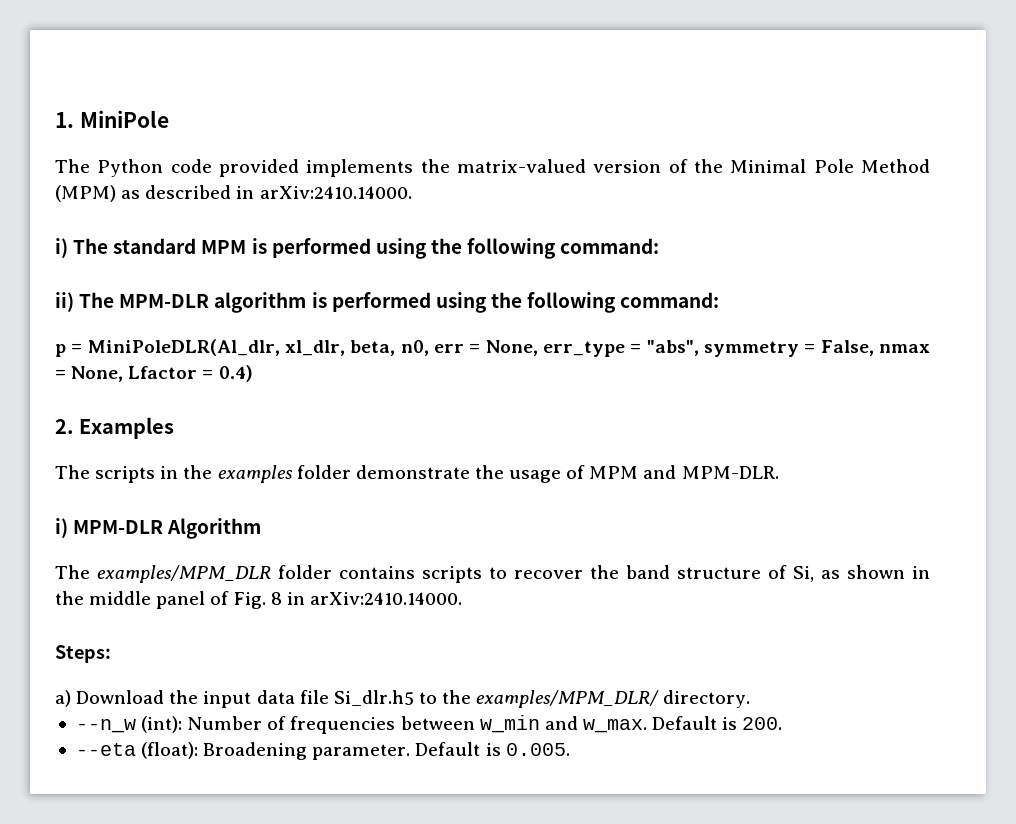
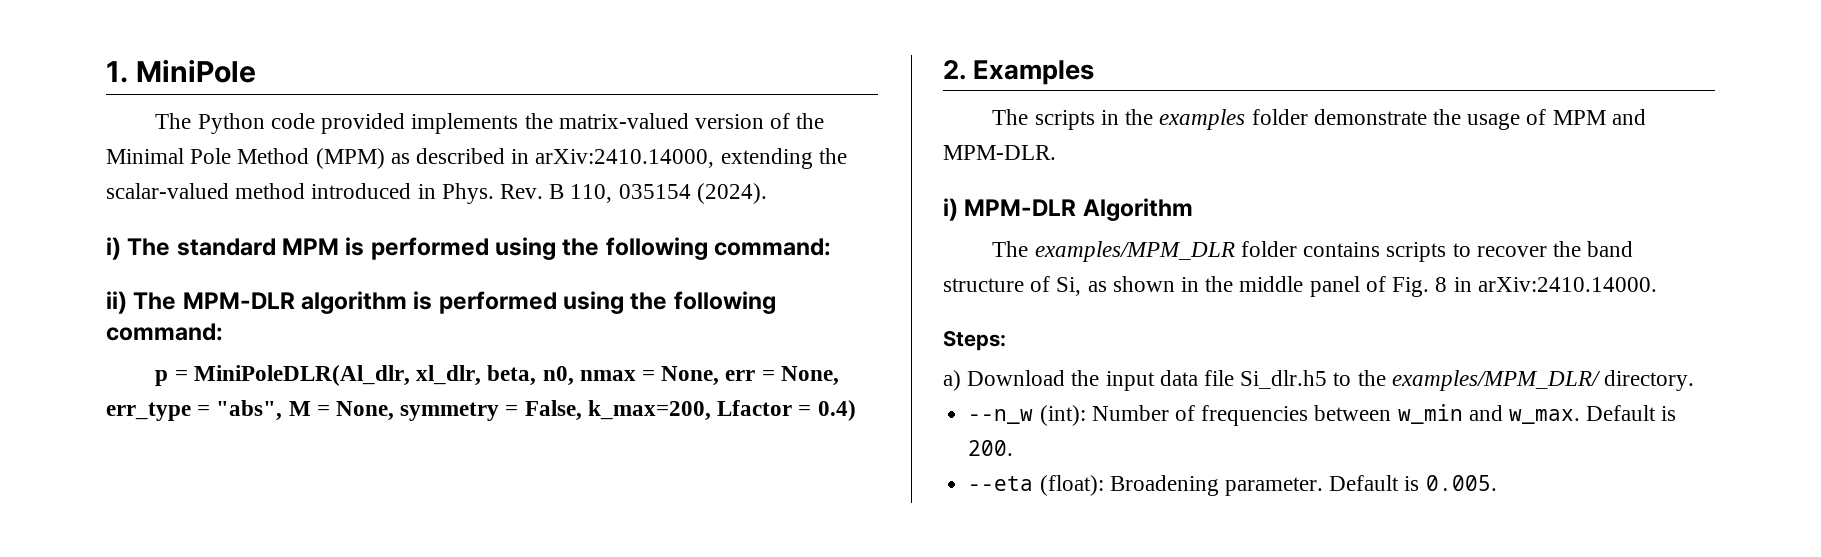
[259,186,412,199] arXiv:2410.14000. -> [535,148,847,169] [106,183,767,204] arXiv:2410.14000, extending the scalar-valued method introduced in Phys. Rev. B 110, 035154 (2024).
(429, 348) none -> [579,366,720,386] nmax = None,
[704,340,931,357] [55,366,124,382] symmetry = False, nmax = None, -> [288,400,711,421] M = None, symmetry = False, k_max=200,

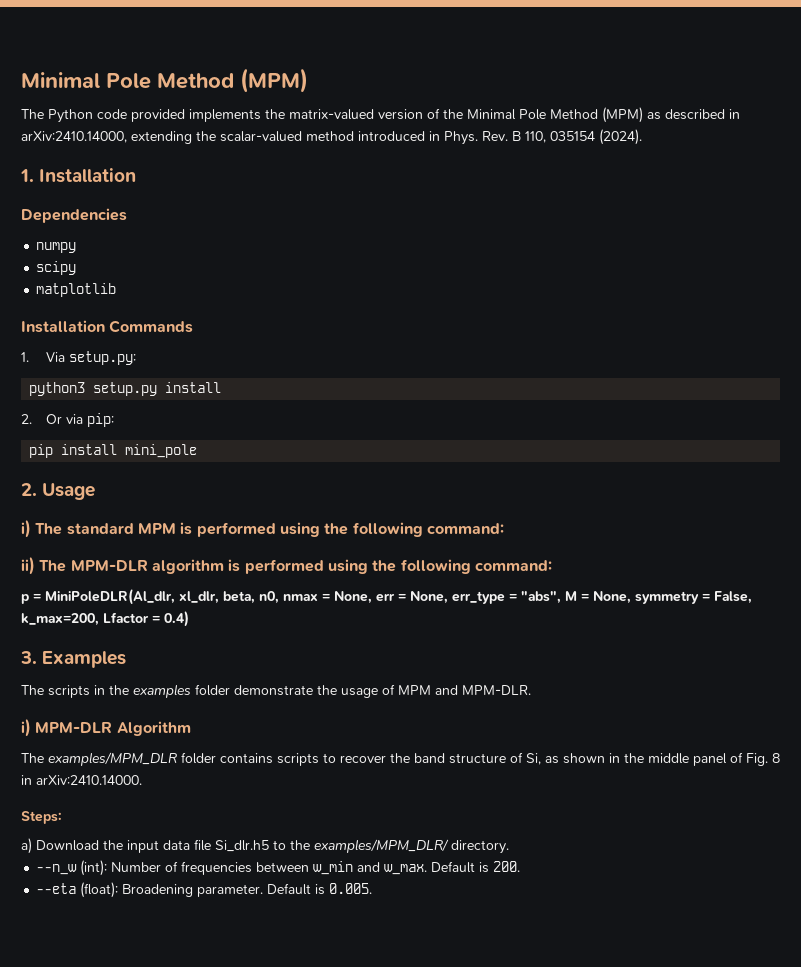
[106,59,256,83] 1. MiniPole -> [21,68,308,93] Minimal Pole Method (MPM)
(767, 193) none -> [20,168,137,183] [21,208,127,223] [36,242,77,253] [36,261,77,275] [36,283,117,297] [21,320,194,333] [21,351,136,365] [29,382,222,396] [21,413,114,427] [29,444,198,458] [21,483,96,500] // 1. Installation // Dependencies // numpy // scipy // matplotlib // Installation Commands // 1. Via setup.py: // python3 setup.py install // 2. Or via pip: // pip install mini_pole // 2. Usage
[943,60,966,80] 2. -> [20,651,37,664] 3.

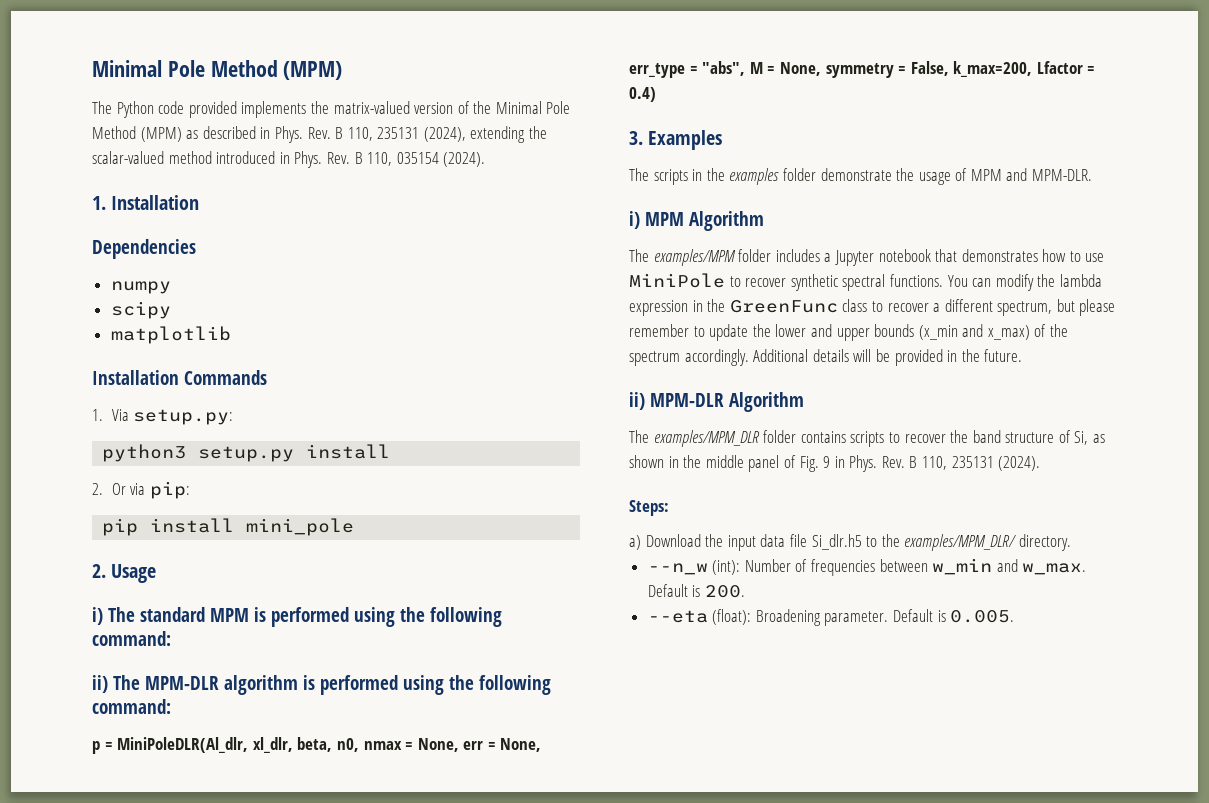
[21,131,127,143] arXiv:2410.14000, -> [274,126,466,143] Phys. Rev. B 110, 235131 (2024),
(31, 728) none -> [645,211,764,231] [629,249,1105,266] [629,273,1102,291] [629,299,1116,316] [629,324,1069,341] [629,349,1023,366] [629,392,645,410] MPM Algorithm // The examples/MPM folder includes a Jupyter notebook that demonstrates how to use MiniPole to recover synthetic spectral functions. You can modify the lambda expression in the GreenFunc class to recover a different spectrum, but please remember to update the lower and upper bounds (x_min and x_max) of the spectrum accordingly. Additional details will be provided in the future. // ii)
[772,753,780,763] [21,775,142,785] 8 in arXiv:2410.14000. -> [823,455,1041,472] 9 in Phys. Rev. B 110, 235131 (2024).

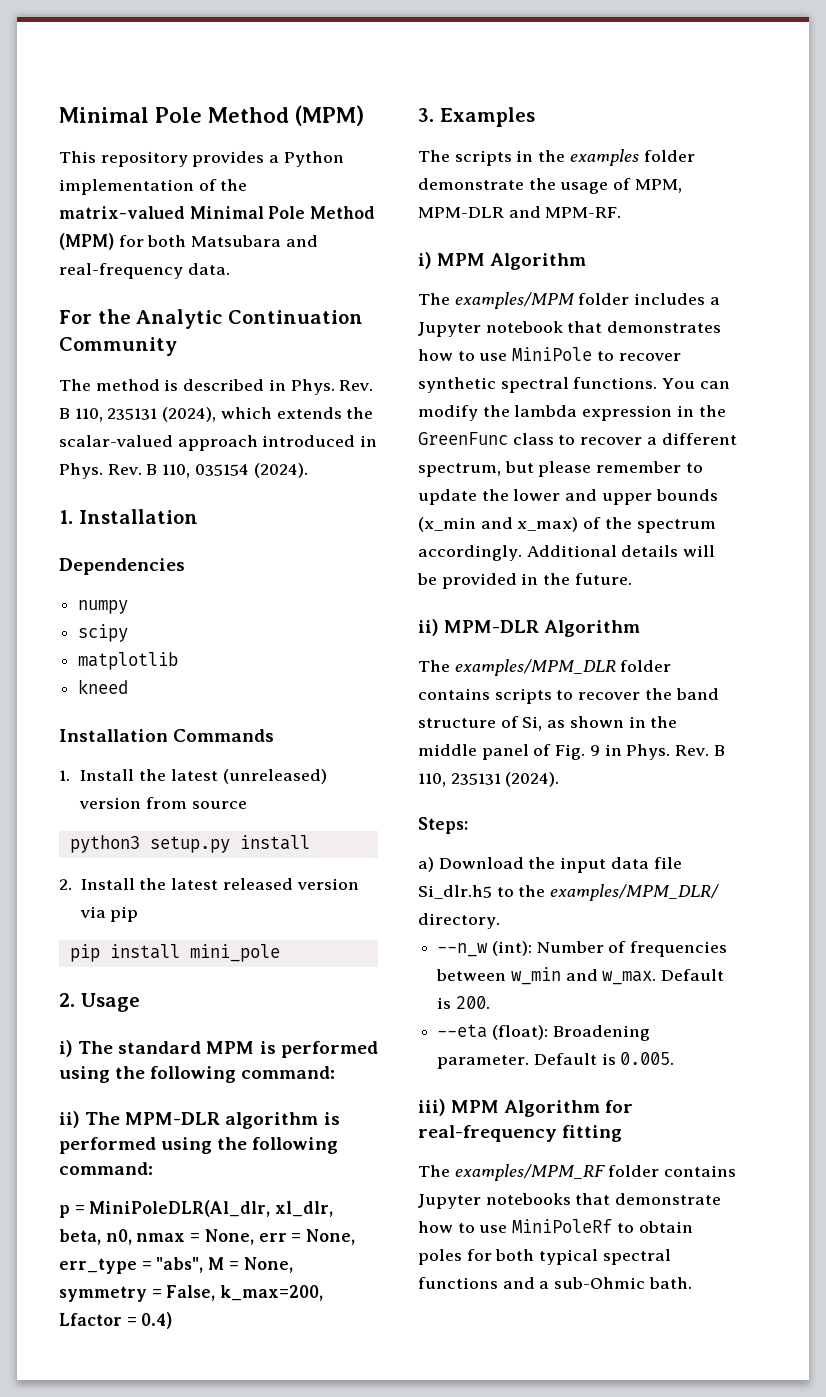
[92,101,571,118] [92,126,199,142] The Python code provided implements the matrix-valued version of the Minimal Pole Method (MPM) as -> [59,151,344,167] [59,179,248,195] [59,206,376,219] [59,233,318,250] [59,263,230,279] [59,309,363,329] [59,337,177,356] [59,379,179,391] This repository provides a Python implementation of the matrix-valued Minimal Pole Method (MPM) for both Matsubara and real-frequency data. // For the Analytic Continuation Community // The method is
[470,126,526,143] extending -> [220,407,342,419] which extends
[168,151,212,164] method -> [177,435,258,451] approach
(231, 335) none -> [78,679,129,694] // kneed
[111,409,234,425] [102,444,391,462] [92,481,190,499] Via setup.py: // python3 setup.py install // 2. Or via pip: -> [80,769,327,784] [79,797,247,809] [69,835,310,853] [59,878,359,890] [79,906,139,922] Install the latest (unreleased) version from source // python3 setup.py install // 2. Install the latest released version via pip
[970,168,1093,181] MPM and MPM-DLR. -> [634,179,682,193] [418,206,622,218] MPM, MPM-DLR and MPM-RF.
(1015, 616) none -> [418,1099,634,1117] [418,1125,623,1142] [418,1164,737,1181] [418,1193,722,1209] [418,1219,693,1233] [418,1249,671,1265] [418,1277,692,1289] // iii) MPM Algorithm for real-frequency fitting // The examples/MPM_RF folder contains Jupyter notebooks that demonstrate how to use MiniPoleRf to obtain poles for both typical spectral functions and a sub-Ohmic bath.

